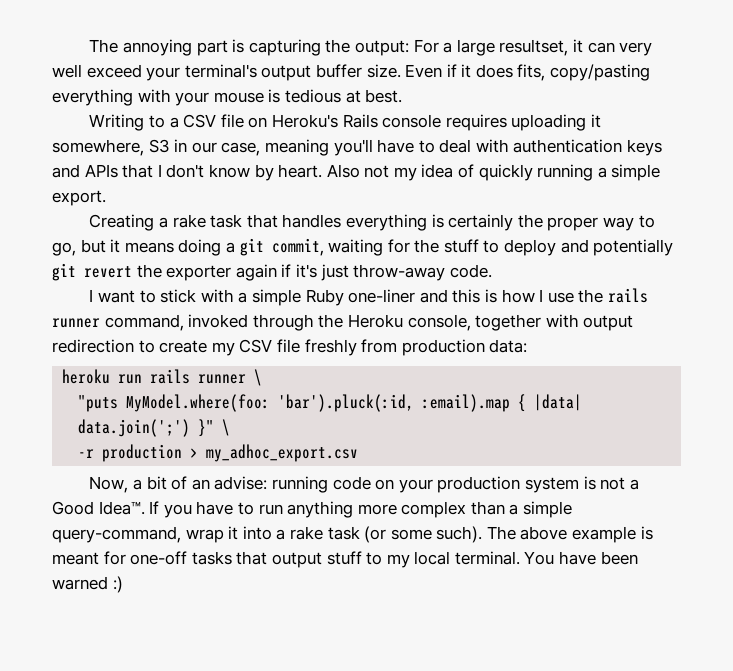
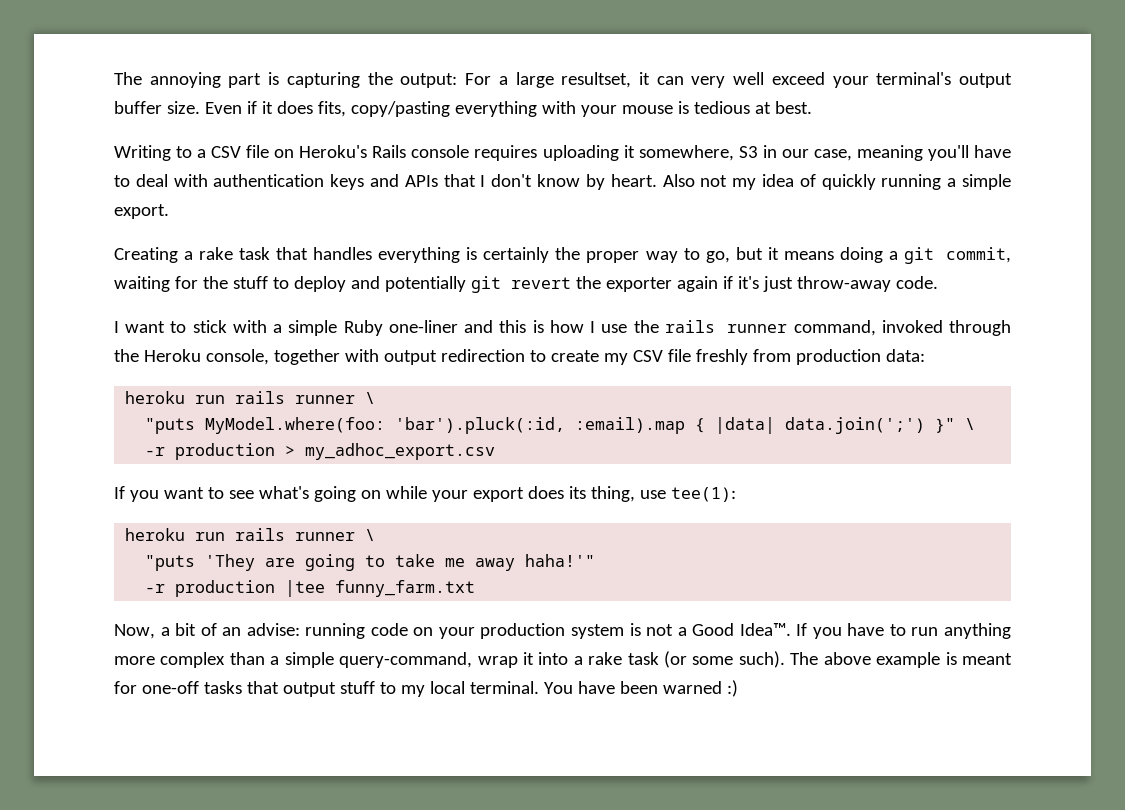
(359, 453) none -> [114,486,736,502] [125,528,376,541] [145,554,596,571] [145,580,476,597] // If you want to see what's going on while your export does its thing, use tee(1): // heroku run rails runner \ // "puts 'They are going to take me away haha!'" // -r production |tee funny_farm.txt

